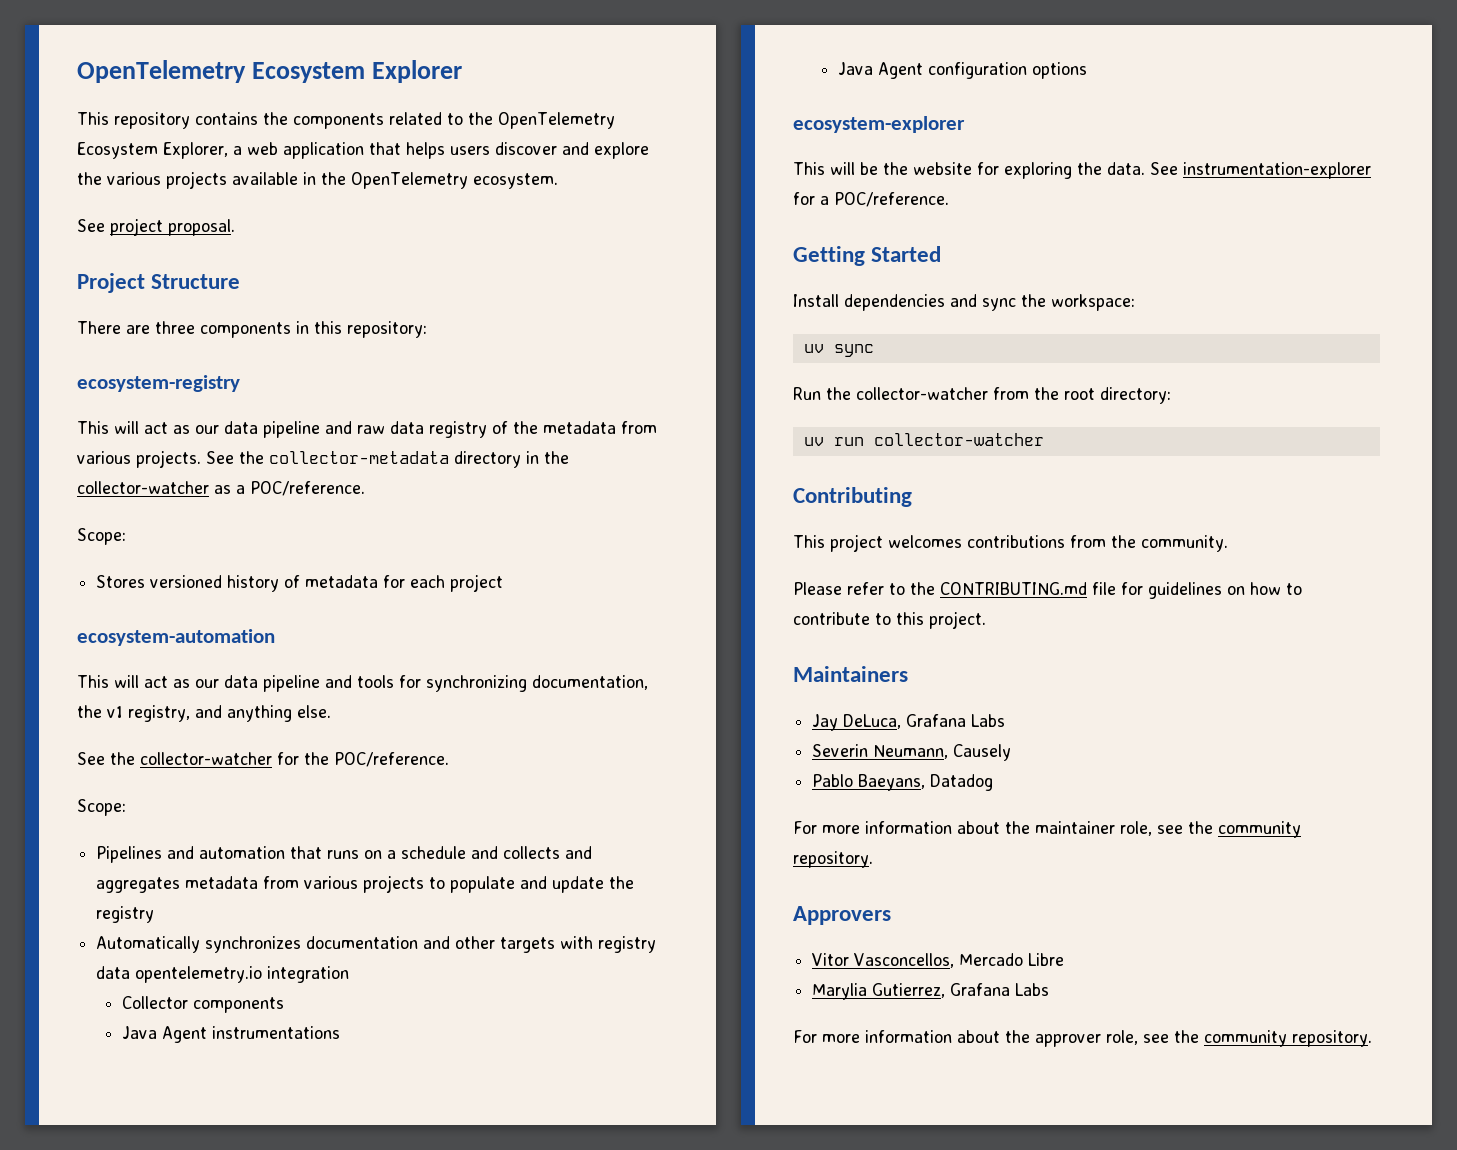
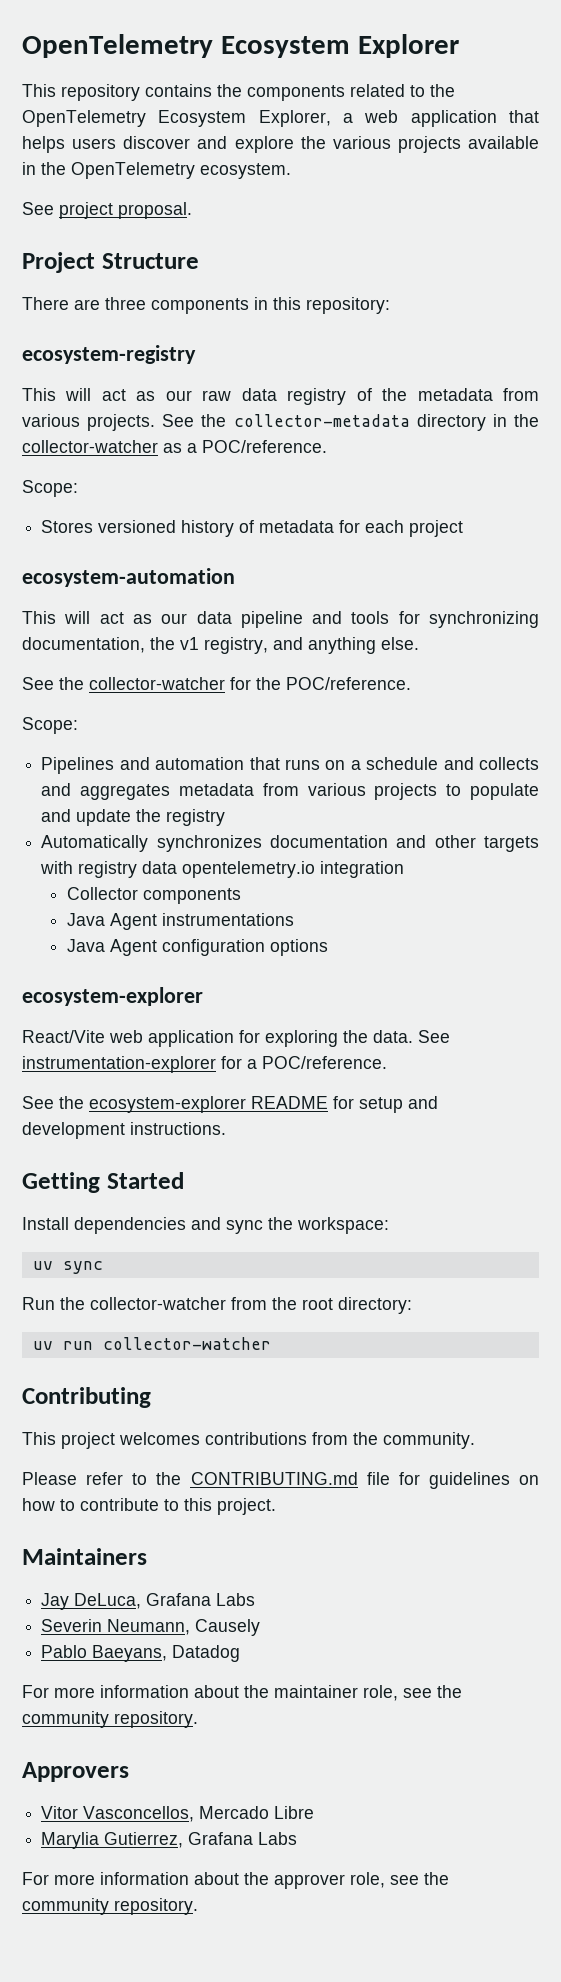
[224,421,352,438] data pipeline and -> (192, 395) none
[793,162,972,175] This will be the website -> [22,1030,234,1047] React/Vite web application
(949, 199) none -> [22,1096,438,1113] [22,1122,226,1139] // See the ecosystem-explorer README for setup and development instructions.

